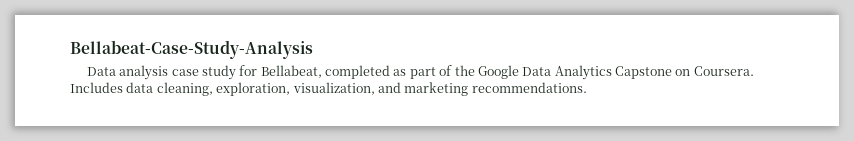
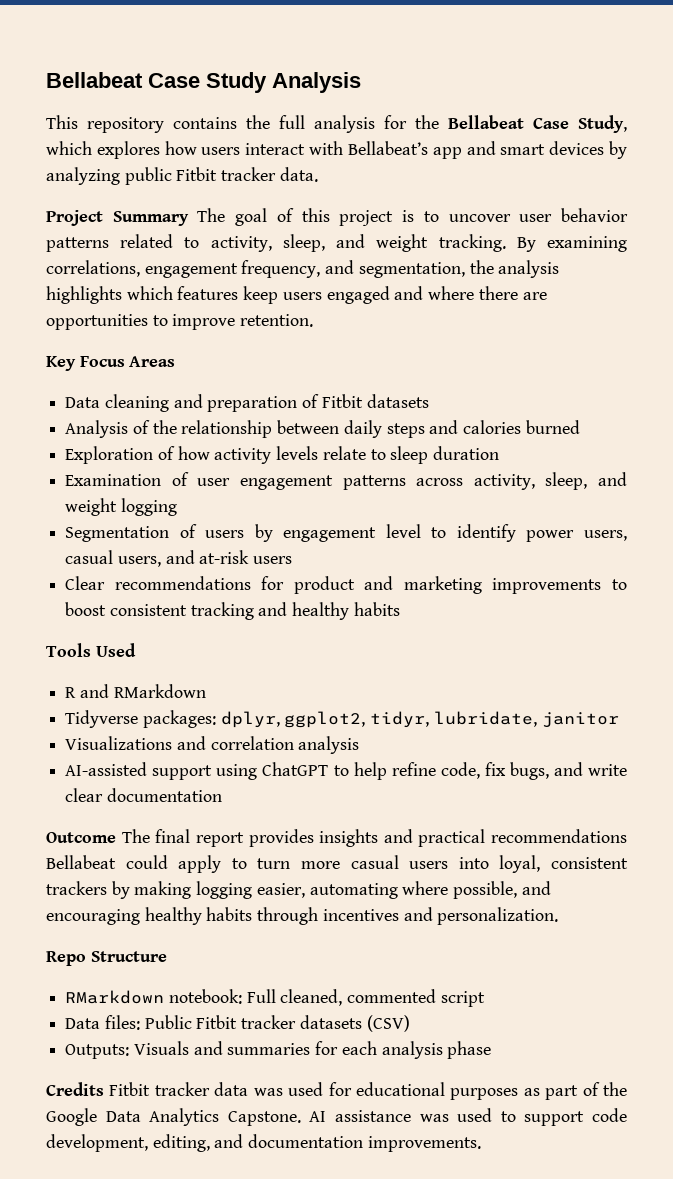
[70,40,313,59] [86,65,391,80] Bellabeat-Case-Study-Analysis // Data analysis case study for Bellabeat, completed -> [46,72,361,93] [46,115,627,133] [46,141,627,159] [46,167,318,185] [46,208,629,226] [46,234,627,252] [46,260,560,278] [46,286,547,304] [46,314,314,330] [46,356,176,371] [65,394,429,412] [65,420,580,438] [65,446,500,464] [65,472,627,490] [65,498,177,516] [65,524,627,542] [65,550,293,567] [65,576,628,594] [65,602,400,620] [46,643,136,657] [65,684,206,698] [65,710,619,728] [65,736,360,754] [65,762,627,780] [65,788,222,802] [46,829,627,847] [46,855,629,873] [46,881,551,899] [46,907,559,925] [46,951,167,966] [65,989,485,1007] [65,1015,410,1032] [65,1041,492,1059] [46,1082,519,1100] Bellabeat Case Study Analysis // This repository contains the full analysis for the Bellabeat Case Study, which explores how users interact with Bellabeat’s app and smart devices by analyzing public Fitbit tracker data. // Project Summary The goal of this project is to uncover user behavior patterns related to activity, sleep, and weight tracking. By examining correlations, engagement frequency, and segmentation, the analysis highlights which features keep users engaged and where there are opportunities to improve retention. // Key Focus Areas // Data cleaning and preparation of Fitbit datasets // Analysis of the relationship between daily steps and calories burned // Exploration of how activity levels relate to sleep duration // Examination of user engagement patterns across activity, sleep, and weight logging // Segmentation of users by engagement level to identify power users, casual users, and at-risk users // Clear recommendations for product and marketing improvements to boost consistent tracking and healthy habits // Tools Used // R and RMarkdown // Tidyverse packages: dplyr, ggplot2, tidyr, lubridate, janitor // Visualizations and correlation analysis // AI-assisted support using ChatGPT to help refine code, fix bugs, and write clear documentation // Outcome The final report provides insights and practical recommendations Bellabeat could apply to turn more casual users into loyal, consistent trackers by making logging easier, automating where possible, and encouraging healthy habits through incentives and personalization. // Repo Structure // RMarkdown notebook: Full cleaned, commented script // Data files: Public Fitbit tracker datasets (CSV) // Outputs: Visuals and summaries for each analysis phase // Credits Fitbit tracker data was used for educational purposes
[615,66,754,79] [70,82,587,96] Capstone on Coursera. Includes data cleaning, exploration, visualization, and marketing recommendations. -> [227,1108,628,1126] [46,1134,481,1152] Capstone. AI assistance was used to support code development, editing, and documentation improvements.

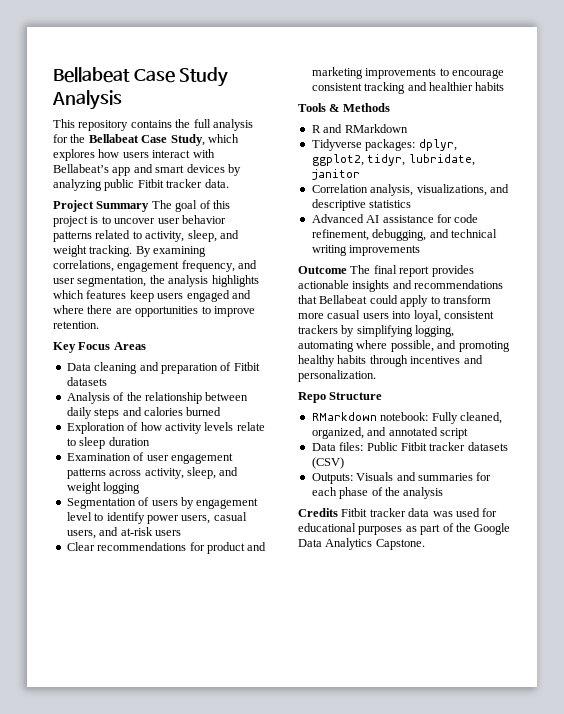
(355, 267) none -> [53,278,75,284] user
[65,602,107,616] boost -> [451,69,504,79] encourage
[292,602,350,620] healthy -> [428,82,473,91] healthier
[95,643,136,657] Used -> [329,103,390,112] & Methods
[65,736,360,754] [65,762,627,780] [65,788,222,802] Visualizations and correlation analysis // AI-assisted support using ChatGPT to help refine code, fix bugs, and write clear documentation -> [311,184,509,196] [311,199,412,211] [311,214,479,223] [311,229,497,241] [311,245,421,256] Correlation analysis, visualizations, and descriptive statistics // Advanced AI assistance for code refinement, debugging, and technical writing improvements
(314, 838) none -> [298,280,349,289] actionable
[418,829,627,847] practical recommendations -> [414,280,504,289] [298,295,317,304] recommendations that
[257,858,291,869] turn -> [442,295,491,304] transform
[134,881,305,899] making logging easier, -> [356,325,455,337] simplifying logging,
[46,909,140,925] encouraging -> [458,341,510,352] promoting
[246,989,437,1006] Full cleaned, commented -> [431,412,502,424] [311,427,438,439] Fully cleaned, organized, and annotated
[381,1041,492,1059] analysis phase -> [339,487,444,499] phase of the analysis
[309,1108,628,1126] [46,1134,481,1152] AI assistance was used to support code development, editing, and documentation improvements. -> (425, 544) none

